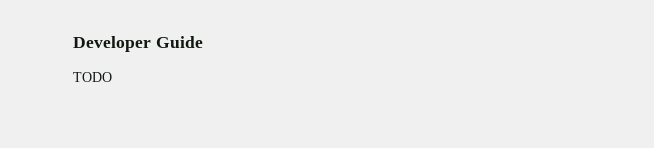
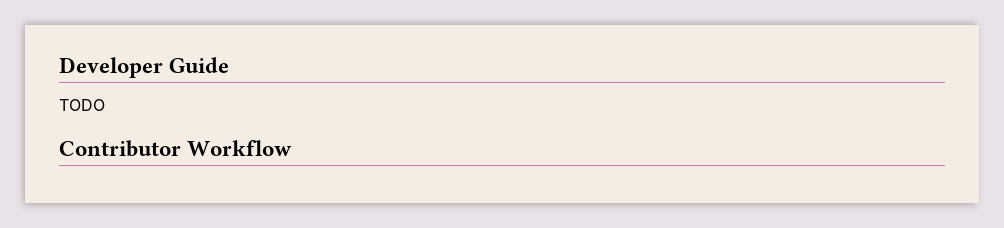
(112, 77) none -> [59,140,293,157] // Contributor Workflow

